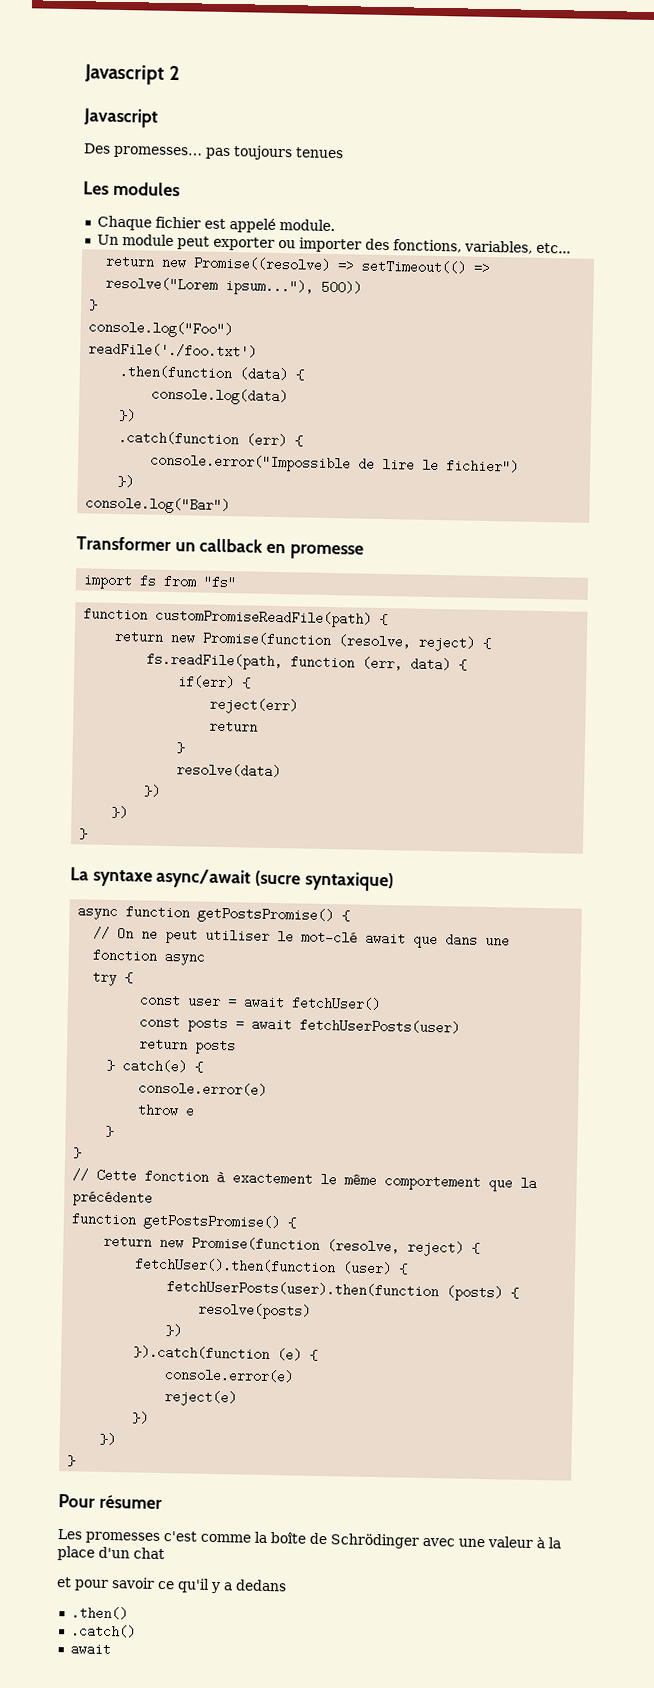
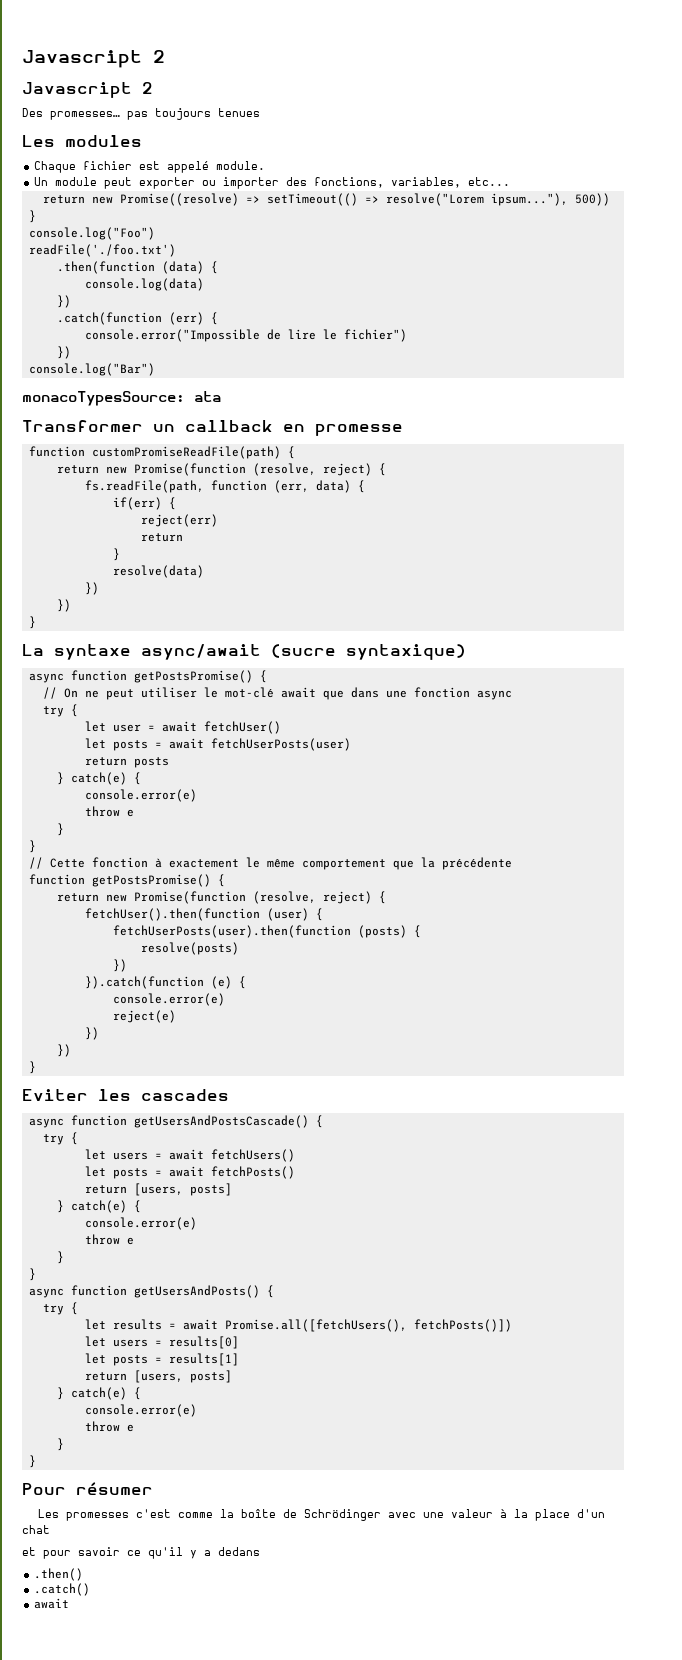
(158, 118) none -> [142,82,153,94] 2
(231, 505) none -> [22,391,221,406] // monacoTypesSource: ata
[83,574,238,590] // import fs from "fs" -> (403, 430) none
[139,993,182,1008] const -> [84,721,106,732] let
[139,1015,181,1030] const -> [84,738,106,749] let
(77, 1461) none -> [22,1089,229,1101] [28,1115,323,1128] [42,1132,78,1145] [84,1149,295,1162] [84,1166,295,1179] [84,1183,232,1196] [56,1200,141,1213] [84,1217,197,1230] [84,1234,134,1245] [56,1251,64,1264] [28,1268,36,1281] [28,1285,274,1298] [42,1302,78,1315] [84,1319,512,1332] [84,1336,239,1349] [84,1353,239,1366] [84,1370,232,1383] [56,1387,141,1400] [84,1404,197,1417] [84,1421,134,1432] [56,1438,64,1451] [28,1455,36,1468] // Eviter les cascades // async function getUsersAndPostsCascade() { // try { // let users = await fetchUsers() // let posts = await fetchPosts() // return [users, posts] // } catch(e) { // console.error(e) // throw e // } // } // async function getUsersAndPosts() { // try { // let results = await Promise.all([fetchUsers(), fetchPosts()]) // let users = results[0] // let posts = results[1] // return [users, posts] // } catch(e) { // console.error(e) // throw e // } // }

